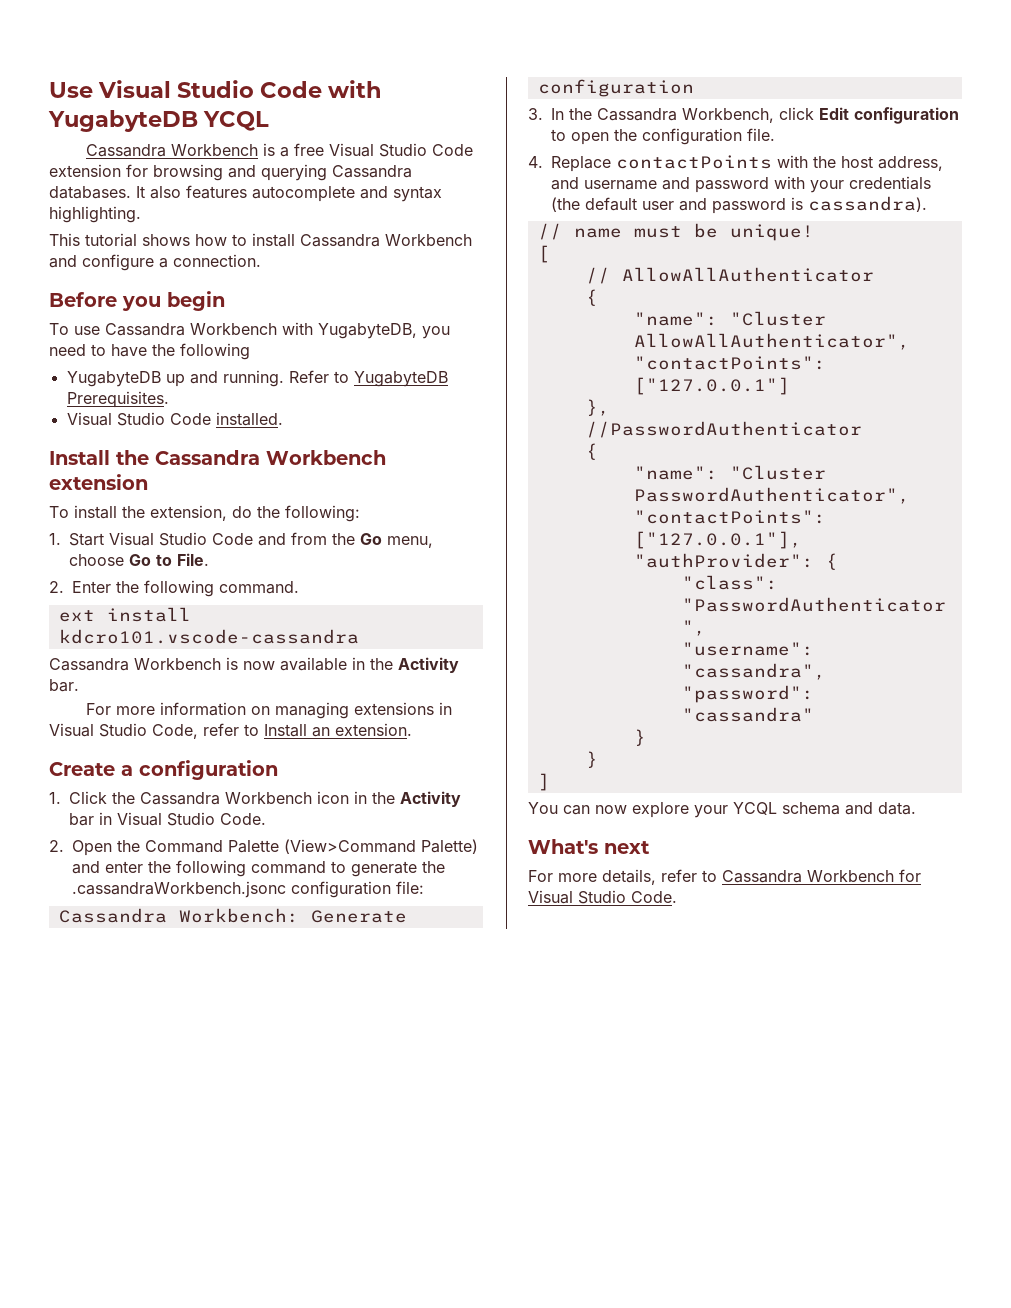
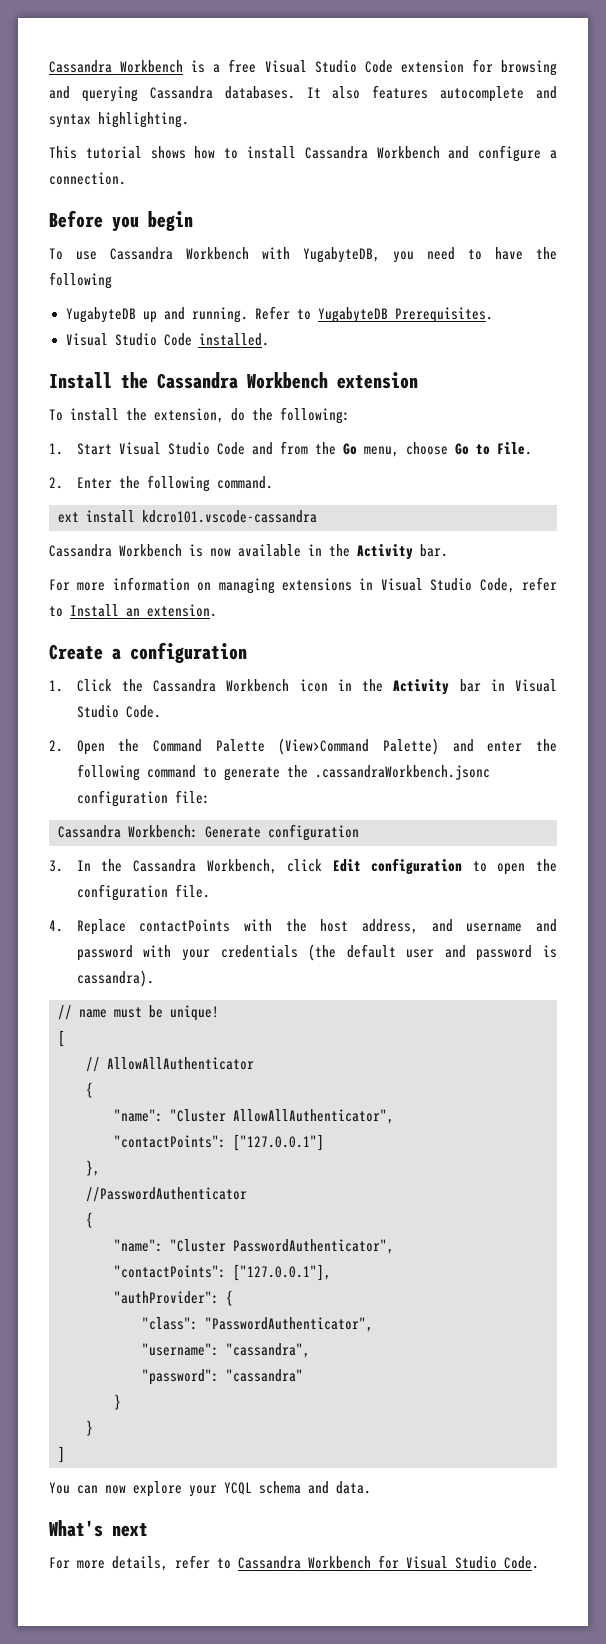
[49,80,383,98] [48,110,270,132] Use Visual Studio Code with YugabyteDB YCQL // -> (49, 66) none

